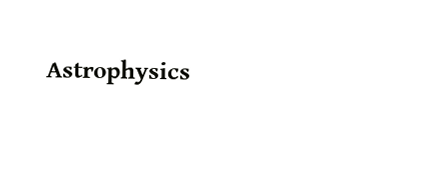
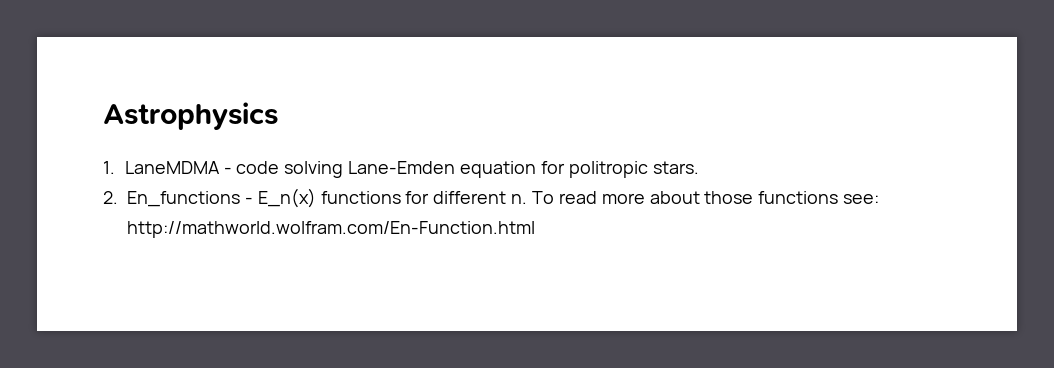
(191, 72) none -> [103,161,699,178] [103,188,880,208] [127,221,535,238] // 1. LaneMDMA - code solving Lane-Emden equation for politropic stars. // 2. En_functions - E_n(x) functions for different n. To read more about those functions see: http://mathworld.wolfram.com/En-Function.html

